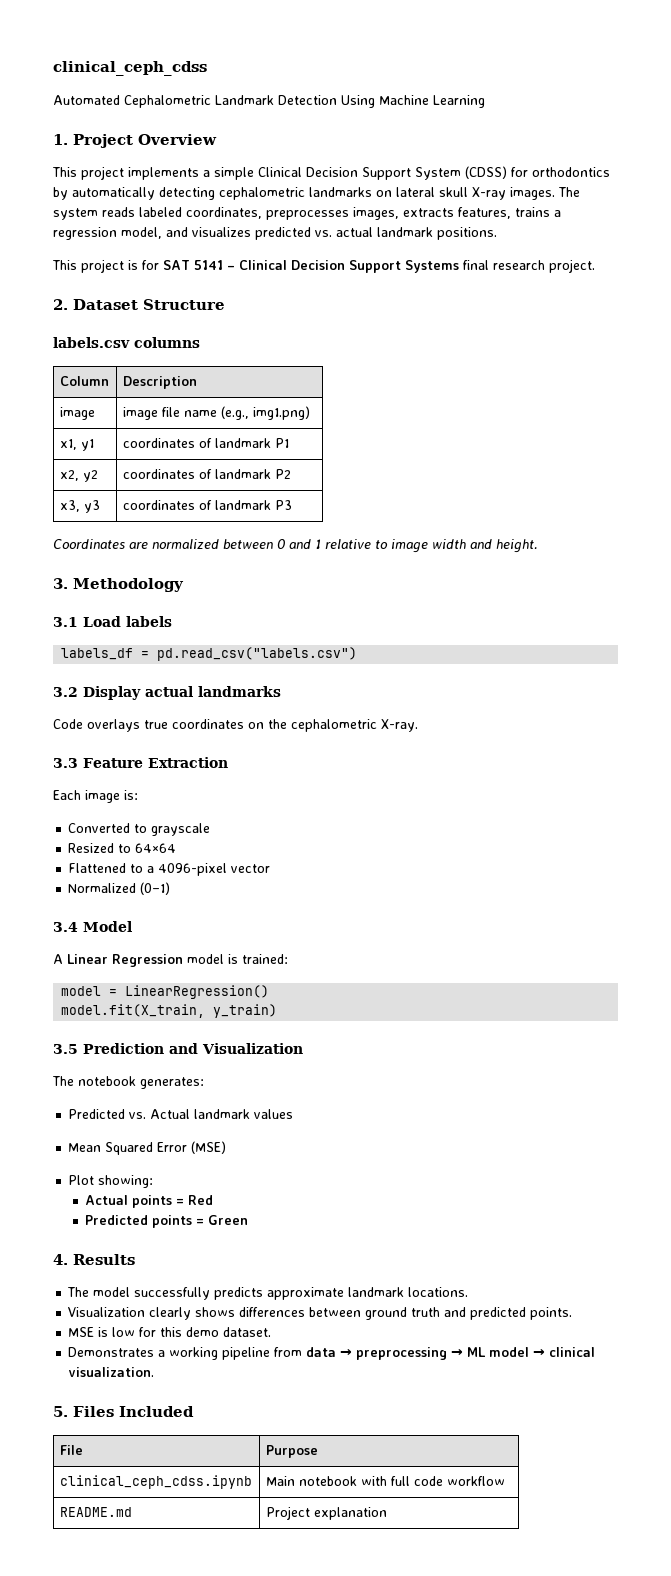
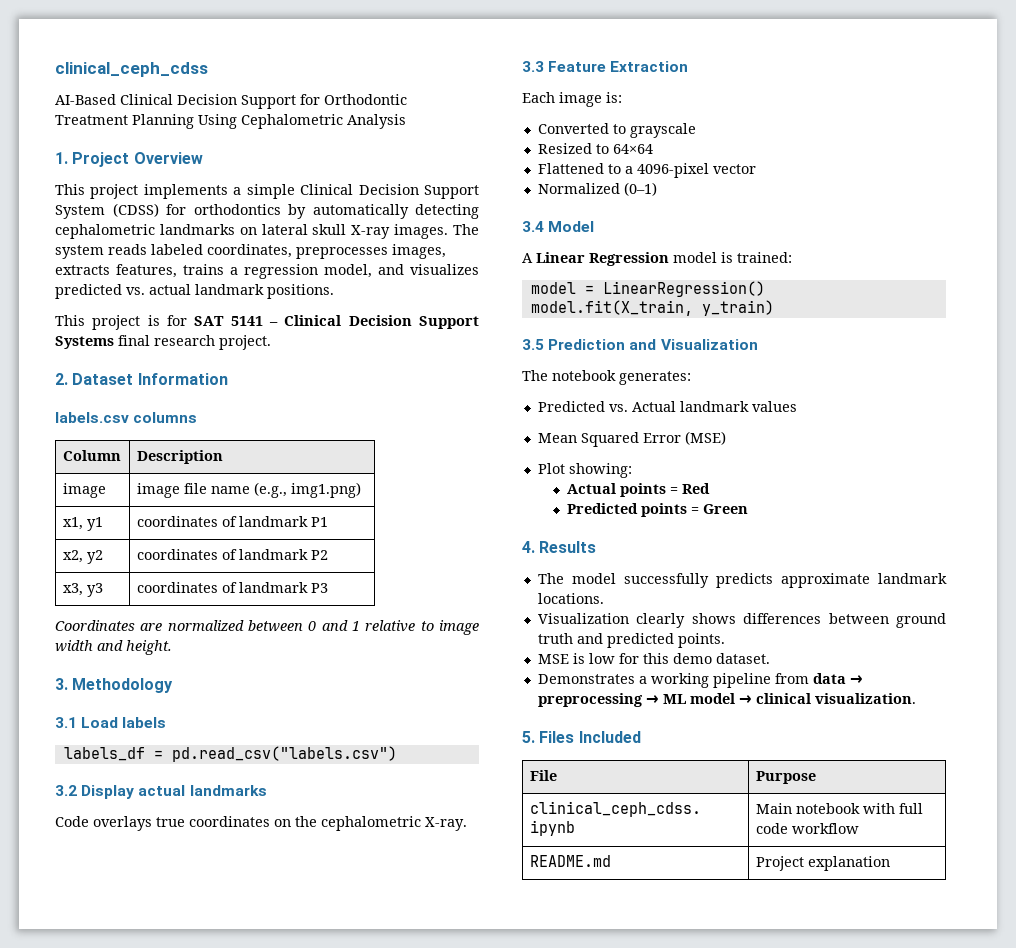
[53,95,485,108] Automated Cephalometric Landmark Detection Using Machine Learning -> [55,94,407,109] [55,114,406,129] AI-Based Clinical Decision Support for Orthodontic Treatment Planning Using Cephalometric Analysis
[143,299,225,310] Structure -> [137,373,228,385] Information

